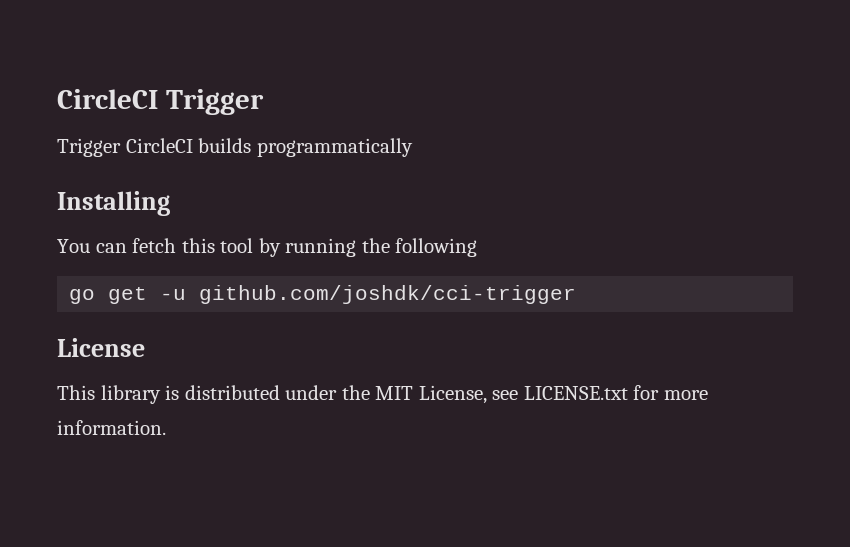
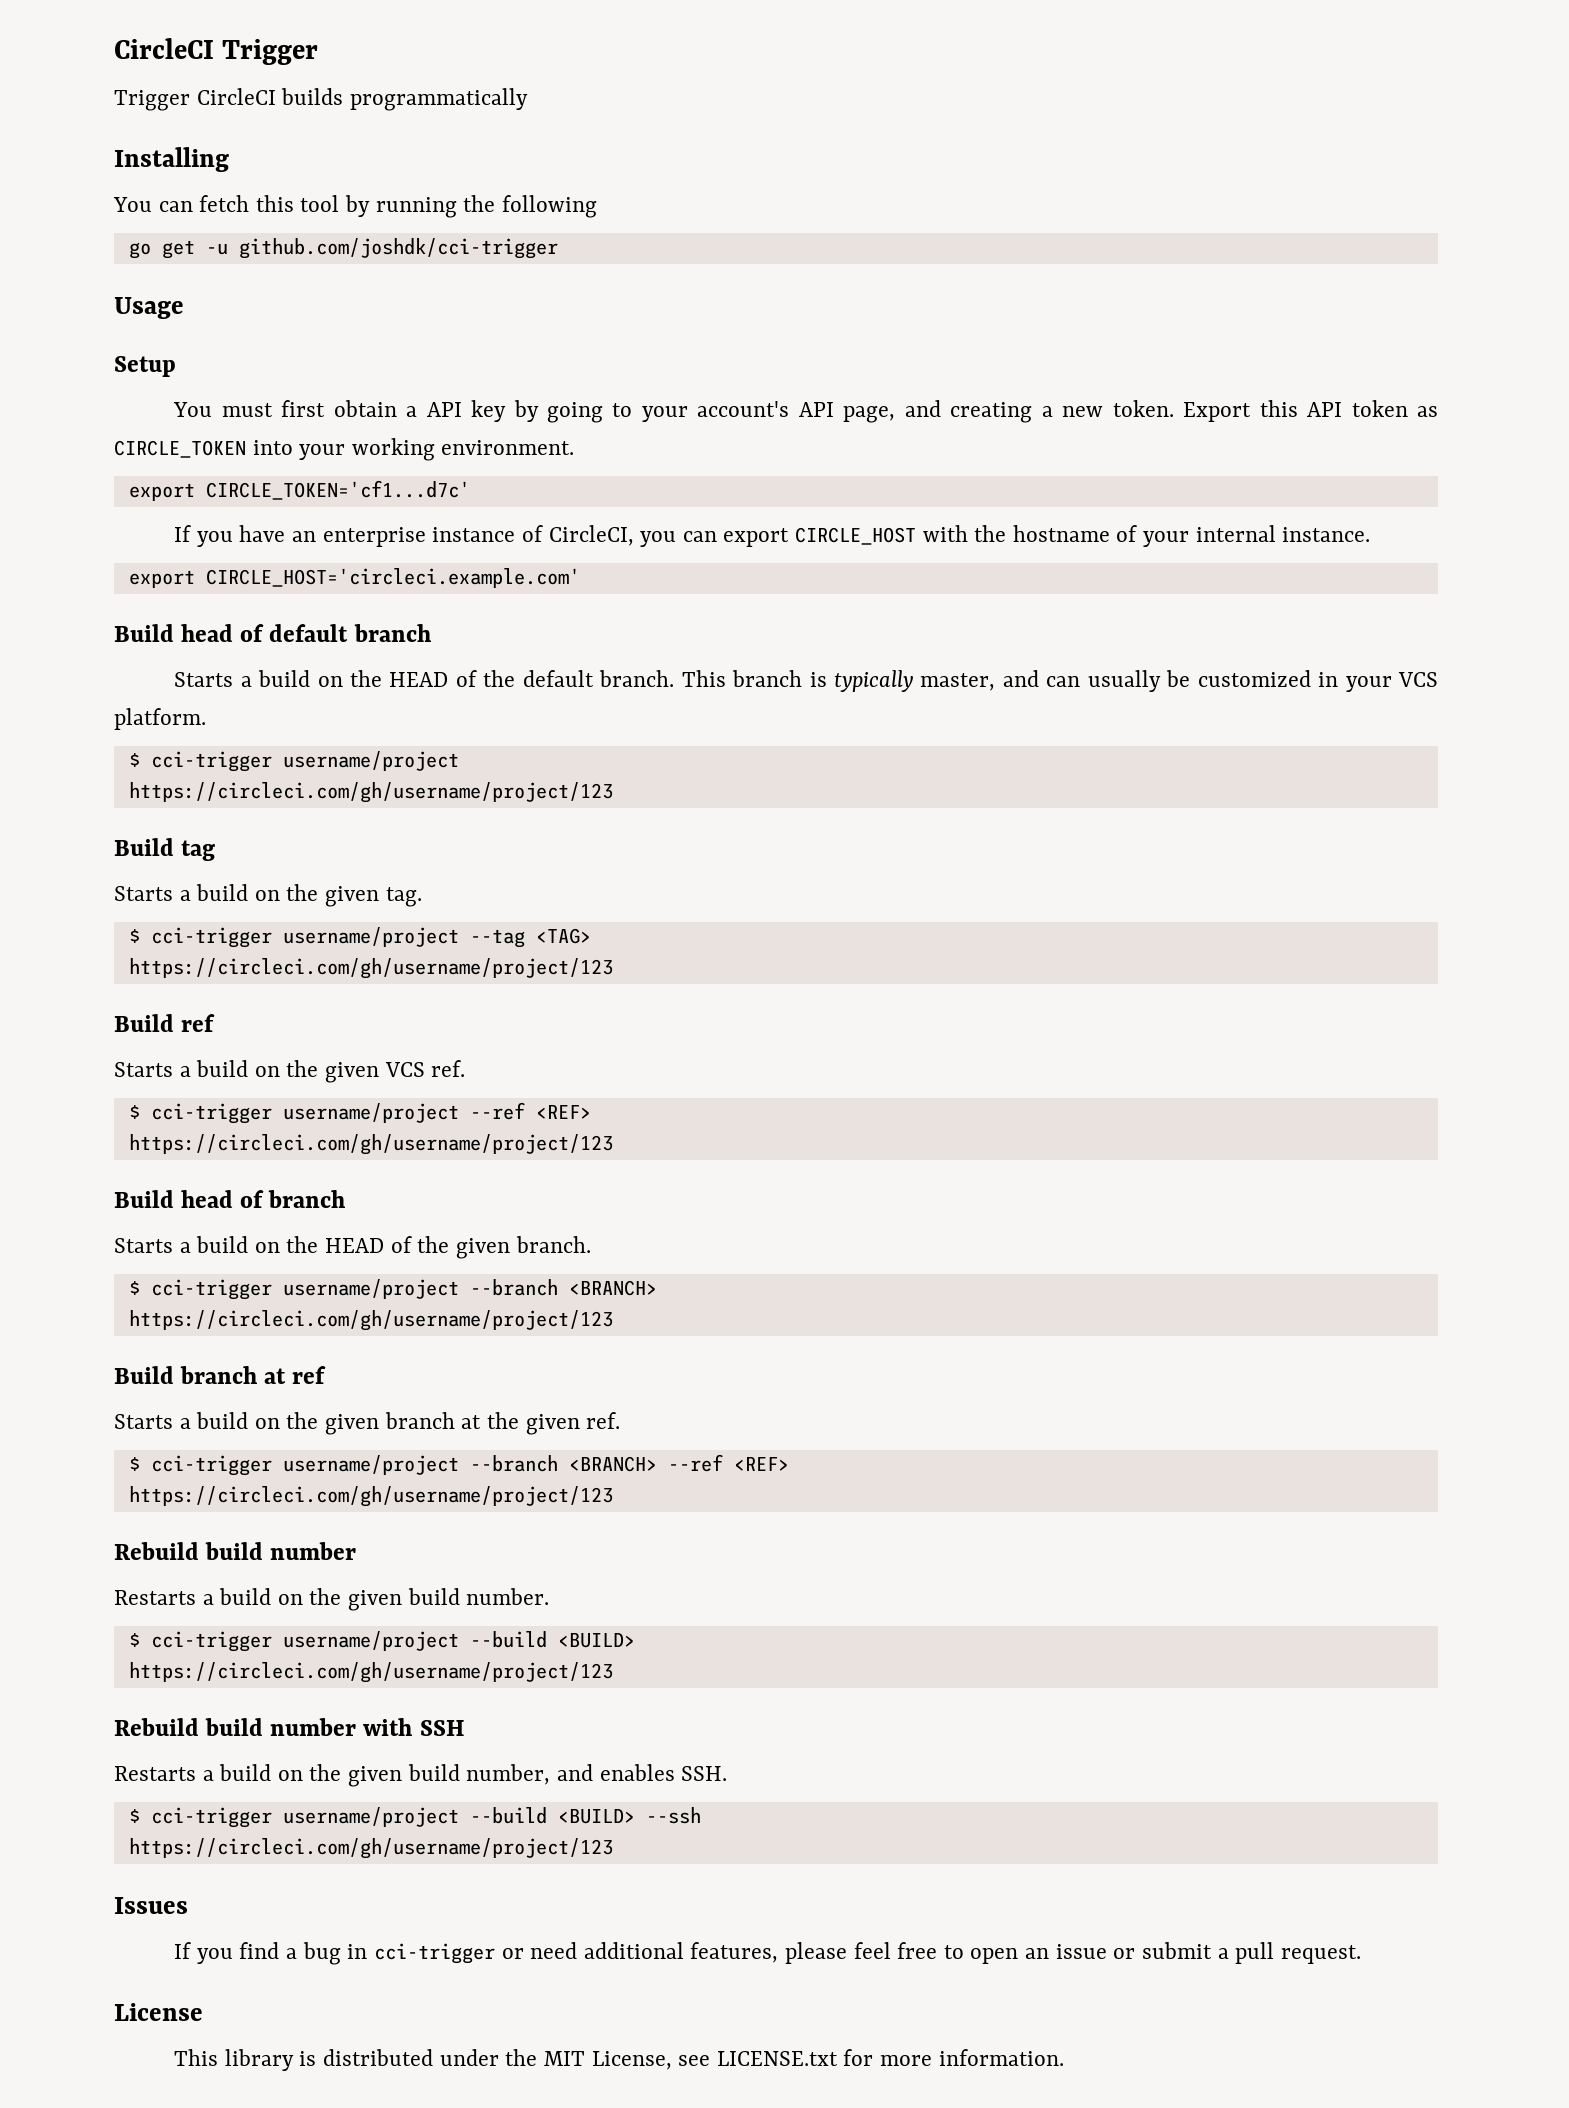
(577, 294) none -> [114,297,184,319] [114,356,176,377] [173,400,1439,423] [114,438,575,461] [128,480,470,501] [174,525,1371,547] [128,568,580,588] [114,624,431,642] [174,670,1438,692] [114,708,206,730] [128,751,459,772] [128,782,613,803] [114,838,216,861] [114,884,422,907] [128,927,591,948] [128,958,613,979] [114,1014,216,1032] [114,1060,466,1083] [128,1102,591,1124] [128,1134,613,1155] [114,1190,346,1208] [114,1236,591,1259] [128,1279,657,1300] [128,1310,613,1331] [114,1366,327,1384] [114,1412,621,1435] [128,1454,789,1476] [128,1486,613,1507] [114,1542,357,1560] [114,1588,550,1611] [128,1631,635,1652] [128,1662,613,1683] [114,1718,465,1736] [114,1764,728,1787] [128,1807,701,1828] [128,1838,613,1859] [114,1897,188,1914] [174,1942,1361,1965] // Usage // Setup // You must first obtain a API key by going to your account's API page, and creating a new token. Export this API token as CIRCLE_TOKEN into your working environment. // export CIRCLE_TOKEN='cf1...d7c' // If you have an enterprise instance of CircleCI, you can export CIRCLE_HOST with the hostname of your internal instance. // export CIRCLE_HOST='circleci.example.com' // Build head of default branch // Starts a build on the HEAD of the default branch. This branch is typically master, and can usually be customized in your VCS platform. // $ cci-trigger username/project // https://circleci.com/gh/username/project/123 // Build tag // Starts a build on the given tag. // $ cci-trigger username/project --tag <TAG> // https://circleci.com/gh/username/project/123 // Build ref // Starts a build on the given VCS ref. // $ cci-trigger username/project --ref <REF> // https://circleci.com/gh/username/project/123 // Build head of branch // Starts a build on the HEAD of the given branch. // $ cci-trigger username/project --branch <BRANCH> // https://circleci.com/gh/username/project/123 // Build branch at ref // Starts a build on the given branch at the given ref. // $ cci-trigger username/project --branch <BRANCH> --ref <REF> // https://circleci.com/gh/username/project/123 // Rebuild build number // Restarts a build on the given build number. // $ cci-trigger username/project --build <BUILD> // https://circleci.com/gh/username/project/123 // Rebuild build number with SSH // Restarts a build on the given build number, and enables SSH. // $ cci-trigger username/project --build <BUILD> --ssh // https://circleci.com/gh/username/project/123 // Issues // If you find a bug in cci-trigger or need additional features, please feel free to open an issue or submit a pull request.

